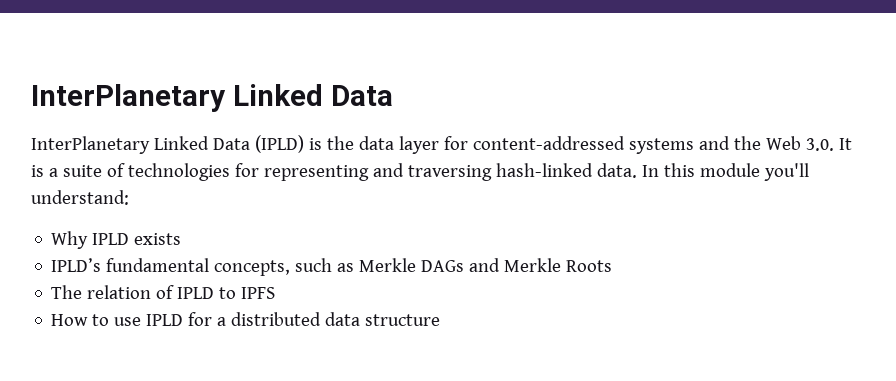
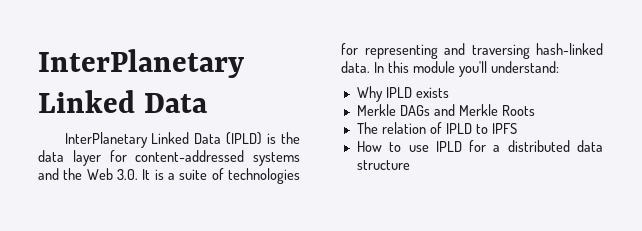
[51,258,355,276] IPLD’s fundamental concepts, such as -> (449, 92) none

